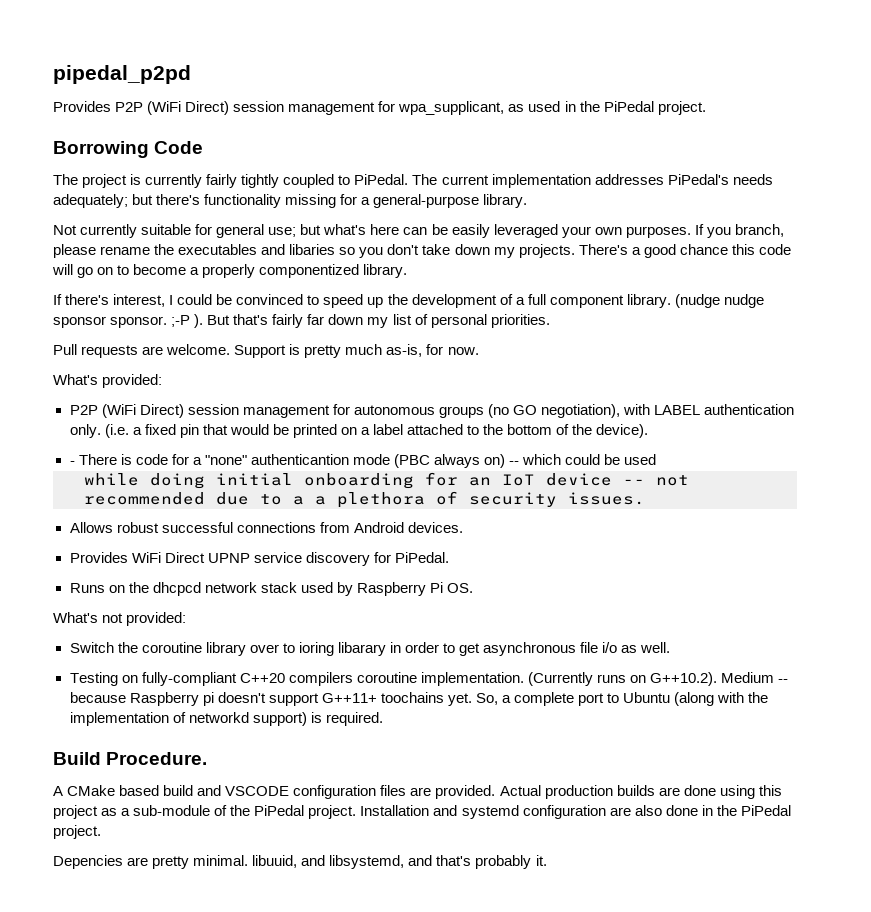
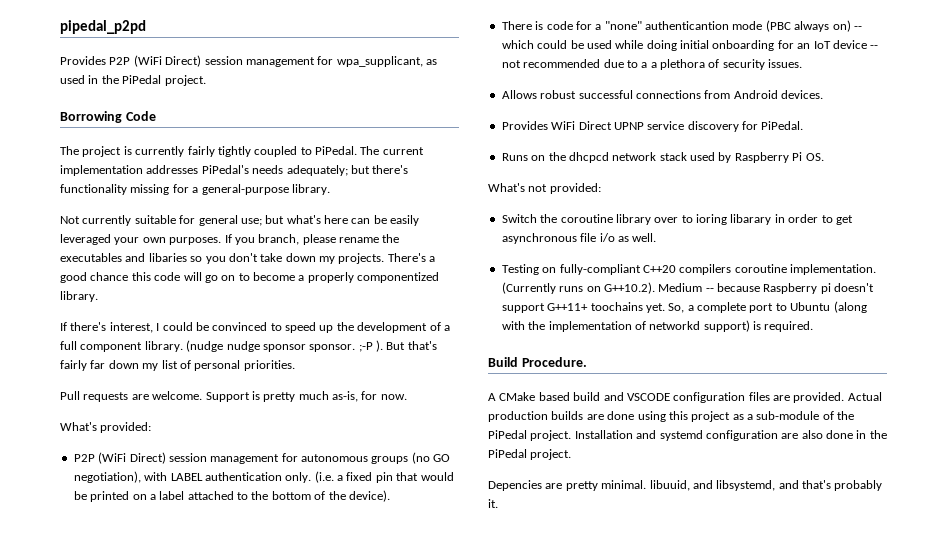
[69,461,75,465] - -> (390, 496) none
(657, 459) // -> (612, 44) none

